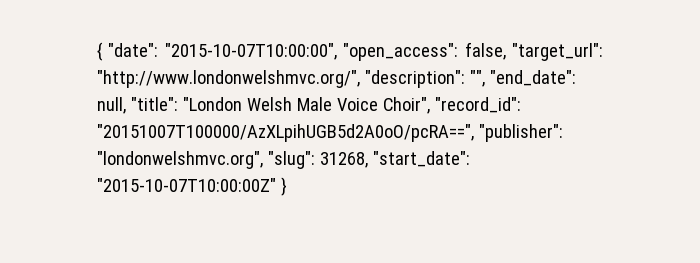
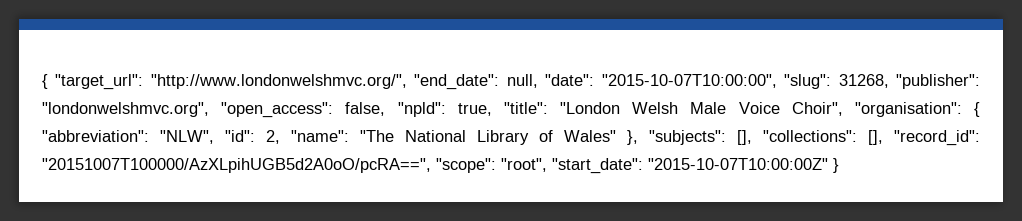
[97,42,603,61] [97,70,576,88] [97,97,126,114] { "date": "2015-10-07T10:00:00", "open_access": false, "target_url": "http://www.londonwelshmvc.org/", "description": "", "end_date": null, -> [42,74,981,90] [42,102,492,118] { "target_url": "http://www.londonwelshmvc.org/", "end_date": null, "date": "2015-10-07T10:00:00", "slug": 31268, "publisher": "londonwelshmvc.org", "open_access": false, "npld": true,
[434,97,521,113] [97,124,563,142] [97,151,368,169] "record_id": "20151007T100000/AzXLpihUGB5d2A0oO/pcRA==", "publisher": "londonwelshmvc.org", "slug": 31268, -> [854,102,980,117] [42,130,980,146] [42,158,547,173] "organisation": { "abbreviation": "NLW", "id": 2, "name": "The National Library of Wales" }, "subjects": [], "collections": [], "record_id": "20151007T100000/AzXLpihUGB5d2A0oO/pcRA==", "scope": "root",

